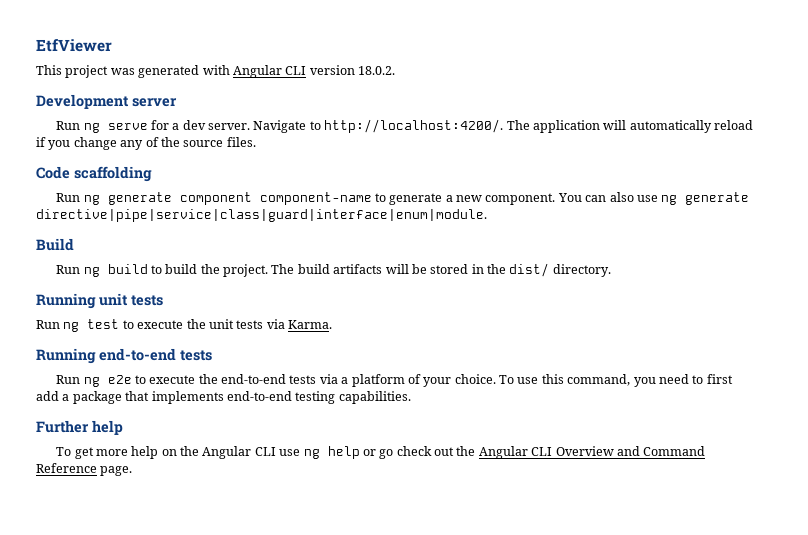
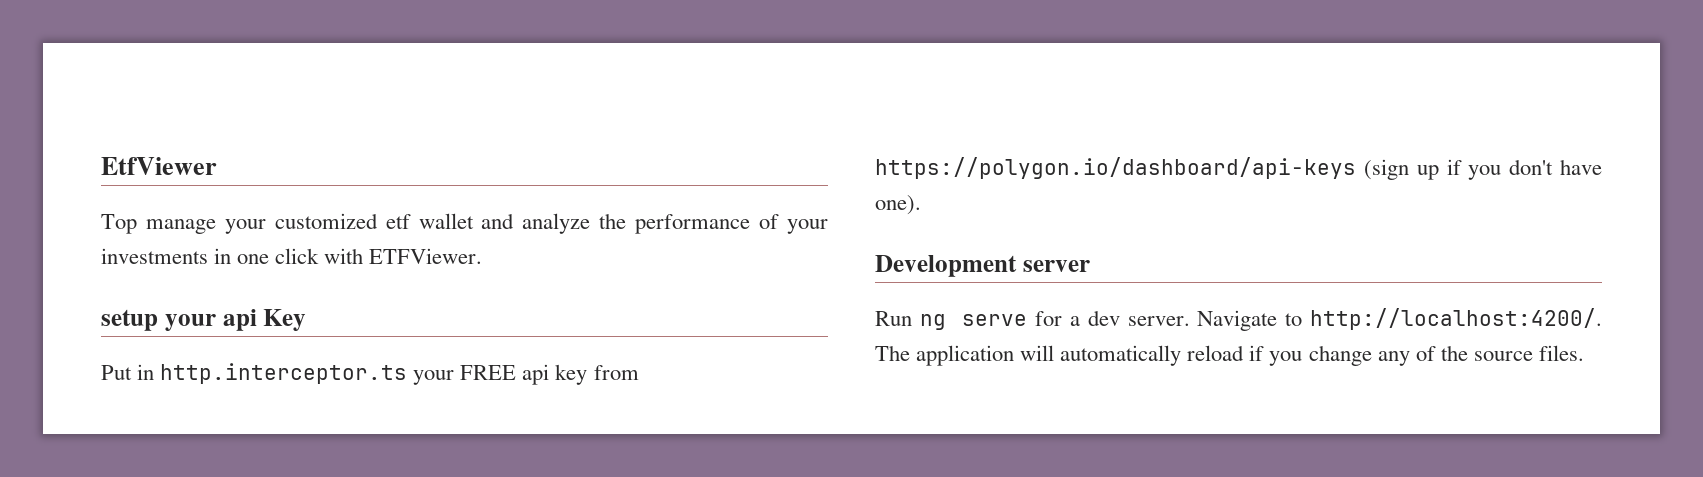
[36,65,395,78] This project was generated with Angular CLI version 18.0.2. -> [101,213,828,234] [101,248,483,264] [101,309,307,331] [101,363,639,385] [875,157,1602,180] [875,195,921,215] Top manage your customized etf wallet and analyze the performance of your investments in one click with ETFViewer. // setup your api Key // Put in http.interceptor.ts your FREE api key from https://polygon.io/dashboard/api-keys (sign up if you don't have one).
[36,166,152,182] [56,192,750,205] [36,209,487,222] [36,238,74,251] [56,263,611,277] [36,293,163,309] [36,319,332,332] [36,348,212,364] [56,374,733,387] [36,391,411,404] [36,420,123,435] [56,446,706,459] [36,463,133,476] // Code scaffolding // Run ng generate component component-name to generate a new component. You can also use ng generate directive|pipe|service|class|guard|interface|enum|module. // Build // Run ng build to build the project. The build artifacts will be stored in the dist/ directory. // Running unit tests // Run ng test to execute the unit tests via Karma. // Running end-to-end tests // Run ng e2e to execute the end-to-end tests via a platform of your choice. To use this command, you need to first add a package that implements end-to-end testing capabilities. // Further help // To get more help on the Angular CLI use ng help or go check out the Angular CLI Overview and Command Reference page. -> (1584, 353) none

